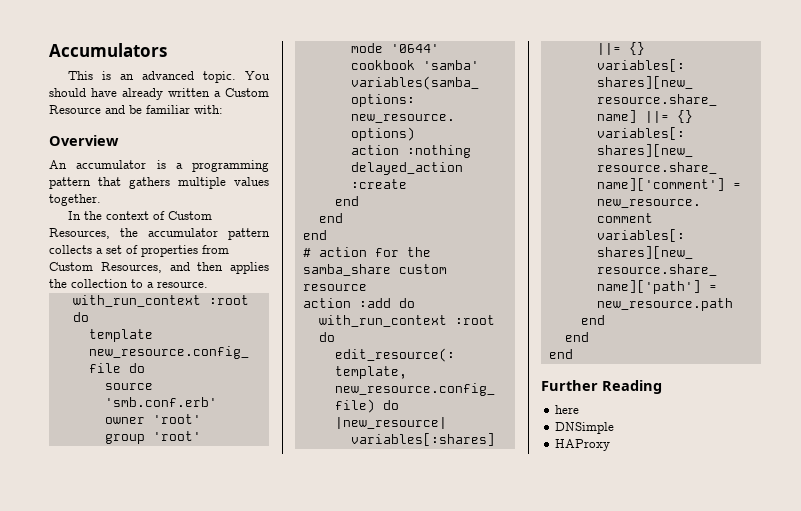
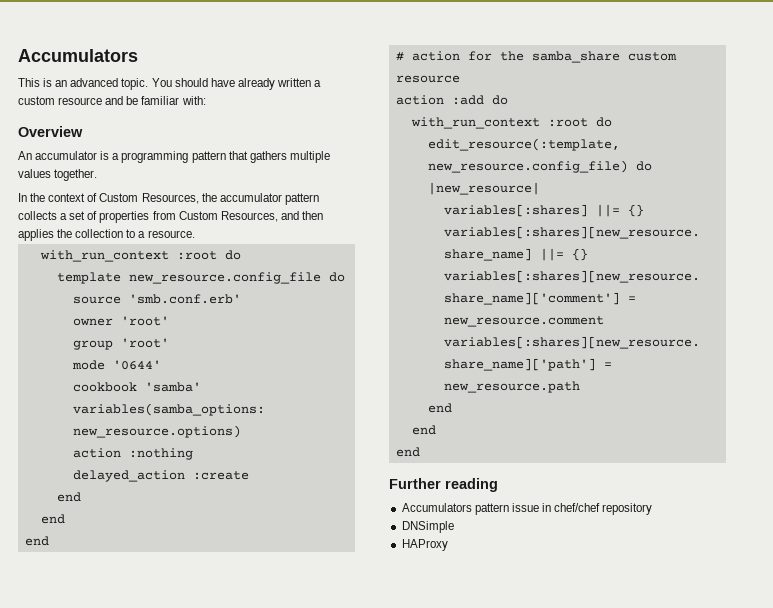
[225,88,269,97] [49,105,101,114] Custom Resource -> [18,96,103,105] custom resource
[602,380,662,394] [555,405,580,414] Reading // here -> [445,478,498,492] [401,503,653,515] reading // Accumulators pattern issue in chef/chef repository

